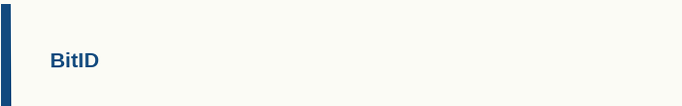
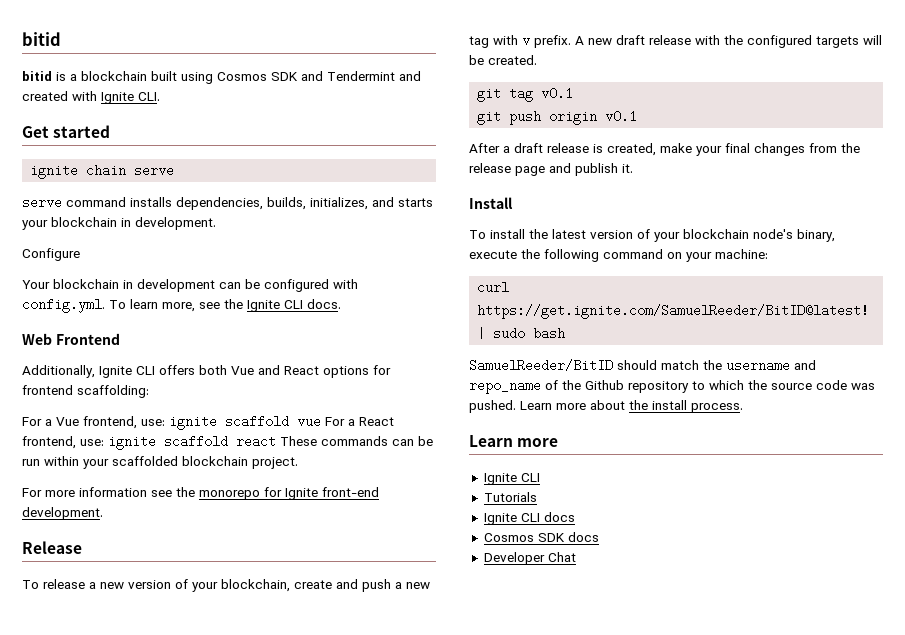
[49,52,100,68] BitID -> [22,32,61,46] [22,71,421,84] [22,91,160,104] [22,125,111,138] [30,164,175,179] [22,196,433,210] [22,217,216,230] [22,248,80,261] [22,279,358,292] [22,298,341,313] [22,333,120,345] [22,365,391,378] [22,385,149,398] [22,415,394,430] [22,435,433,450] [22,456,298,469] [22,487,379,500] [22,507,103,520] [22,541,82,554] [22,579,430,592] [469,35,882,48] [469,55,537,65] [477,87,574,102] [477,110,638,125] [469,143,860,156] [469,163,633,176] [469,197,513,209] [469,229,835,242] [469,249,768,262] [477,281,510,294] [477,304,870,319] [477,327,566,340] [469,359,816,372] [469,379,875,394] [469,400,743,413] [469,435,559,447] [483,473,540,485] [483,492,537,502] [483,512,575,525] [483,532,599,542] [483,552,576,565] bitid // bitid is a blockchain built using Cosmos SDK and Tendermint and created with Ignite CLI. // Get started // ignite chain serve // serve command installs dependencies, builds, initializes, and starts your blockchain in development. // Configure // Your blockchain in development can be configured with config.yml. To learn more, see the Ignite CLI docs. // Web Frontend // Additionally, Ignite CLI offers both Vue and React options for frontend scaffolding: // For a Vue frontend, use: ignite scaffold vue For a React frontend, use: ignite scaffold react These commands can be run within your scaffolded blockchain project. // For more information see the monorepo for Ignite front-end development. // Release // To release a new version of your blockchain, create and push a new tag with v prefix. A new draft release with the configured targets will be created. // git tag v0.1 // git push origin v0.1 // After a draft release is created, make your final changes from the release page and publish it. // Install // To install the latest version of your blockchain node's binary, execute the following command on your machine: // curl https://get.ignite.com/SamuelReeder/BitID@latest! | sudo bash // SamuelReeder/BitID should match the username and repo_name of the Github repository to which the source code was pushed. Learn more about the install process. // Learn more // Ignite CLI // Tutorials // Ignite CLI docs // Cosmos SDK docs // Developer Chat

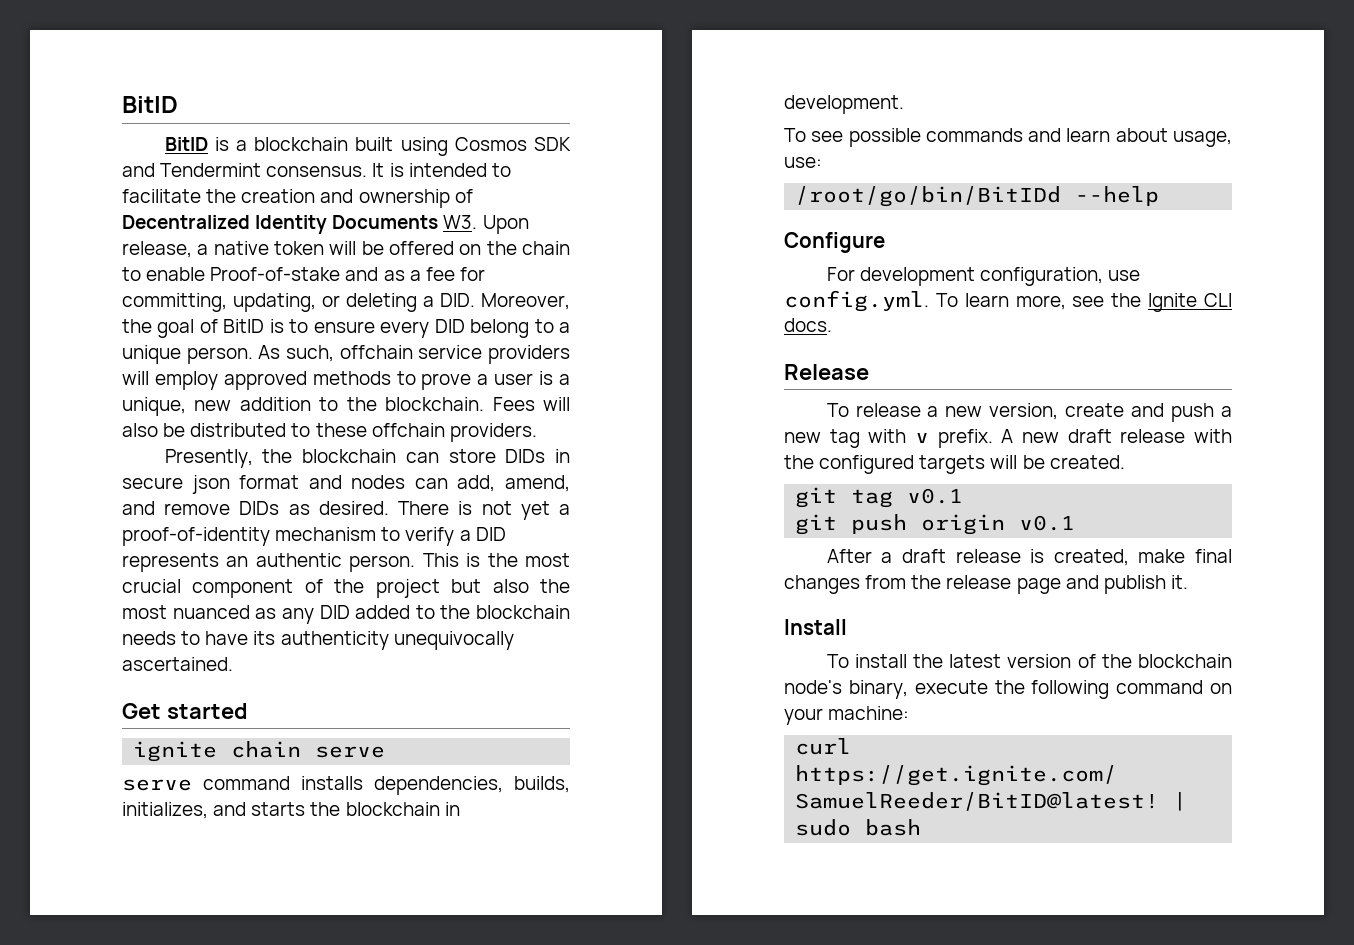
[22,32,61,46] [22,71,52,81] bitid // bitid -> [122,96,178,113] [164,137,208,151] BitID // BitID
[399,71,421,81] [22,91,160,104] and created with Ignite CLI. -> [266,163,511,177] [122,189,473,208] [122,215,529,234] [122,241,570,258] [122,267,485,281] [122,293,570,312] [122,319,570,338] [122,345,571,364] [122,371,571,390] [122,397,570,416] [122,423,537,442] [164,449,570,468] [122,475,570,494] [122,501,570,520] [122,527,506,546] [122,553,570,572] [122,579,570,598] [122,605,570,624] [122,631,514,650] [122,657,233,671] consensus. It is intended to facilitate the creation and ownership of Decentralized Identity Documents W3. Upon release, a native token will be offered on the chain to enable Proof-of-stake and as a fee for committing, updating, or deleting a DID. Moreover, the goal of BitID is to ensure every DID belong to a unique person. As such, offchain service providers will employ approved methods to prove a user is a unique, new addition to the blockchain. Fees will also be distributed to these offchain providers. // Presently, the blockchain can store DIDs in secure json format and nodes can add, amend, and remove DIDs as desired. There is not yet a proof-of-identity mechanism to verify a DID represents an authentic person. This is the most crucial component of the project but also the most nuanced as any DID added to the blockchain needs to have its authenticity unequivocally ascertained.
[22,220,48,230] your -> [310,802,341,816] the
[22,248,80,261] [22,279,358,292] Configure // Your blockchain in development can be configured with -> [784,128,1232,147] [784,157,822,168] [795,186,1160,207] [784,232,885,253] [826,267,1141,286] To see possible commands and learn about usage, use: // /root/go/bin/BitIDd --help // Configure // For development configuration, use
[22,333,120,345] [22,365,391,378] [22,385,149,398] [22,415,394,430] [22,435,433,450] [22,456,298,469] [22,487,379,500] [22,507,103,520] // Web Frontend // Additionally, Ignite CLI offers both Vue and React options for frontend scaffolding: // For a Vue frontend, use: ignite scaffold vue For a React frontend, use: ignite scaffold react These commands can be run within your scaffolded blockchain project. // For more information see the monorepo for Ignite front-end development. -> (832, 325) none
[128,579,290,592] version of your blockchain, -> [989,403,1059,420] version,
[696,146,722,156] your -> (1186, 556) none
[654,232,680,242] your -> [1101,654,1132,668] the
[469,359,816,372] [469,379,875,394] [469,400,743,413] [469,435,559,447] [483,473,540,485] [483,492,537,502] [483,512,575,525] [483,532,599,542] [483,552,576,565] // SamuelReeder/BitID should match the username and repo_name of the Github repository to which the source code was pushed. Learn more about the install process. // Learn more // Ignite CLI // Tutorials // Ignite CLI docs // Cosmos SDK docs // Developer Chat -> (922, 827) none

